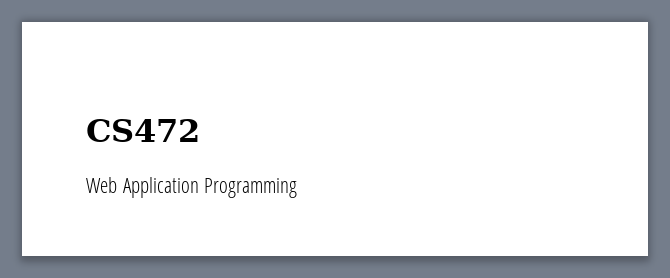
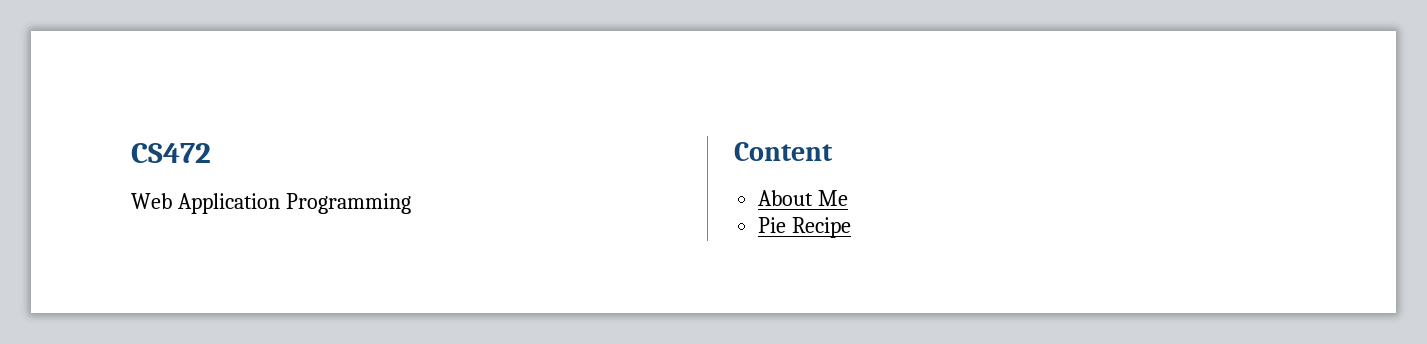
(298, 188) none -> [734,142,833,161] [758,190,849,206] [758,217,852,238] // Content // About Me // Pie Recipe

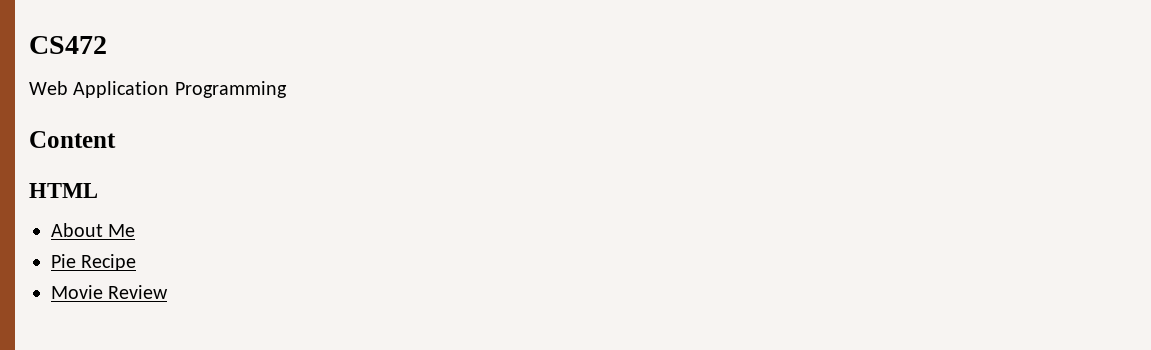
(833, 151) none -> [29,183,98,198] // HTML
(852, 227) none -> [51,285,169,299] // Movie Review

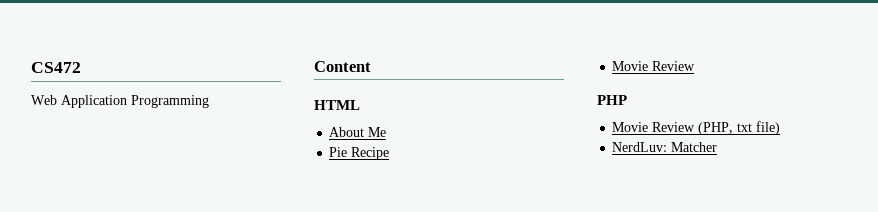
(169, 292) none -> [597,95,627,105] [612,121,781,135] [612,142,718,152] // PHP // Movie Review (PHP, txt file) // NerdLuv: Matcher

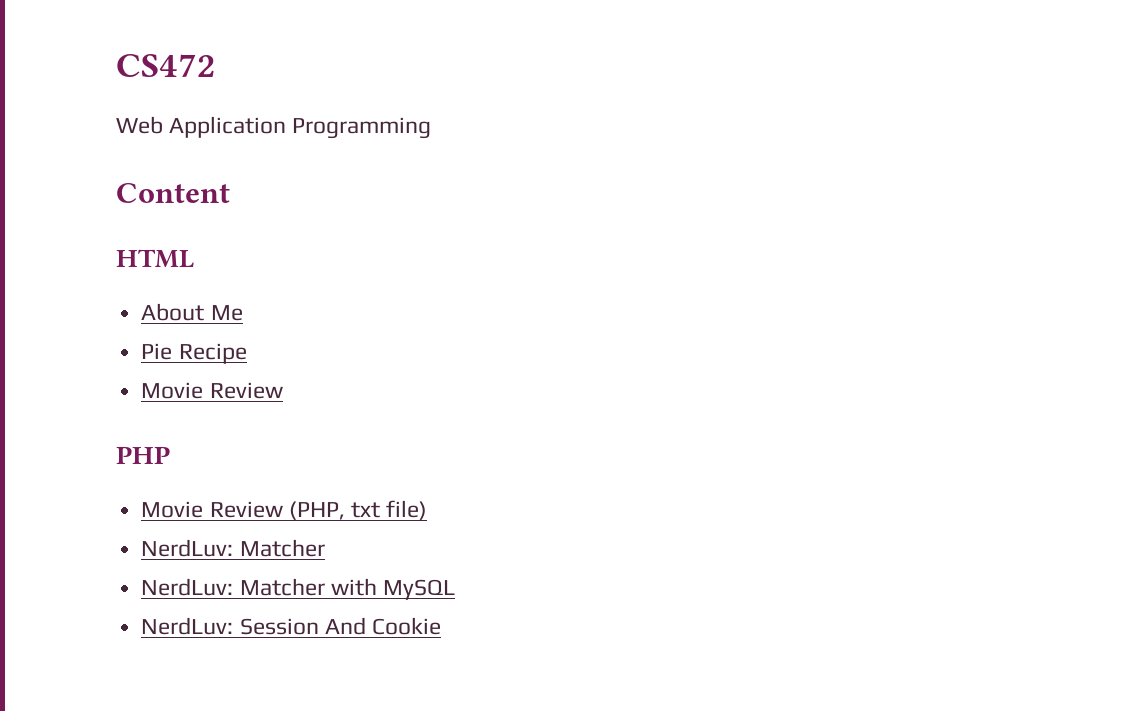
(718, 147) none -> [141,578,455,600] [141,617,441,635] // NerdLuv: Matcher with MySQL // NerdLuv: Session And Cookie

